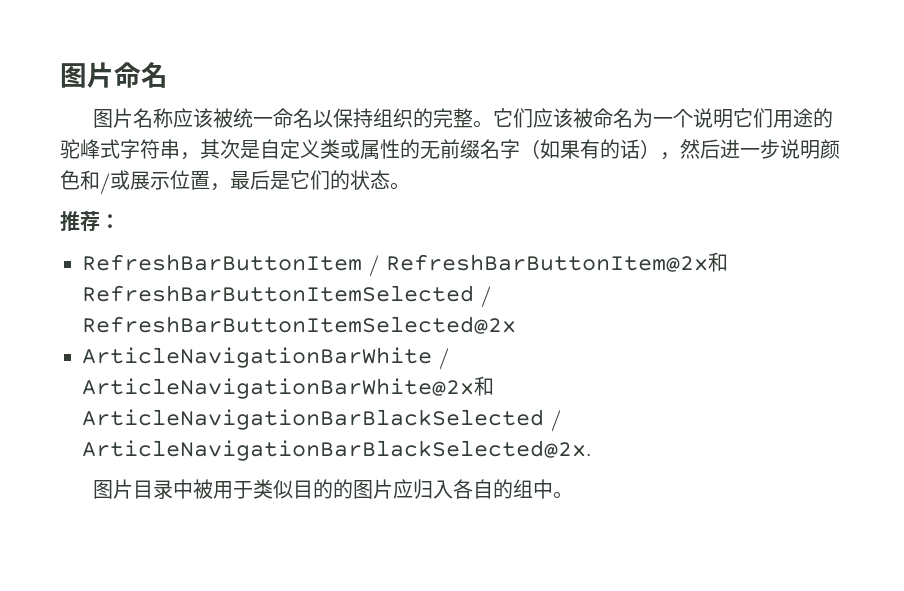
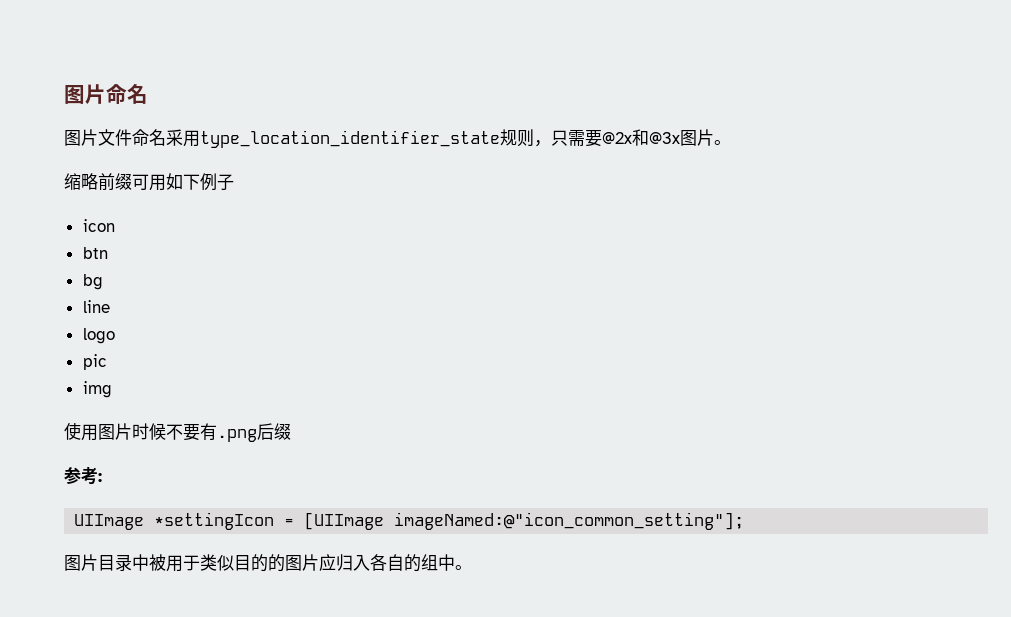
[132,108,833,128] [60,139,840,160] [60,170,410,195] [60,211,120,232] [82,252,728,277] [82,285,491,308] [82,316,516,334] [82,347,449,370] [82,376,494,399] [82,409,561,432] [82,440,592,461] 名称应该被统一命名以保持组织的完整。它们应该被命名为一个说明它们用途的驼峰式字符串，其次是自定义类或属性的无前缀名字（如果有的话），然后进一步说明颜色和/或展示位置，最后是它们的状态。 // 推荐： // RefreshBarButtonItem / RefreshBarButtonItem@2x和RefreshBarButtonItemSelected / RefreshBarButtonItemSelected@2x // ArticleNavigationBarWhite / ArticleNavigationBarWhite@2x和ArticleNavigationBarBlackSelected / ArticleNavigationBarBlackSelected@2x. -> [98,129,731,148] [64,173,234,191] [82,219,115,232] [82,247,108,259] [82,274,103,290] [82,300,110,313] [82,328,115,344] [82,354,107,370] [82,381,112,398] [64,422,291,442] [64,467,102,485] [74,512,745,530] 文件命名采用type_location_identifier_state规则，只需要@2x和@3x图片。 // 缩略前缀可用如下例子 // icon // btn // bg // line // logo // pic // img // 使用图片时候不要有.png后缀 // 参考: // UIImage *settingIcon = [UIImage imageNamed:@"icon_common_setting"];

